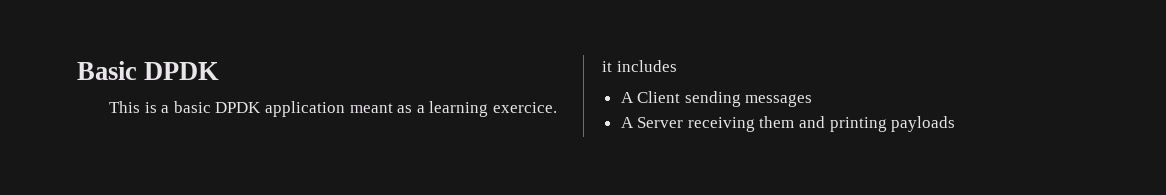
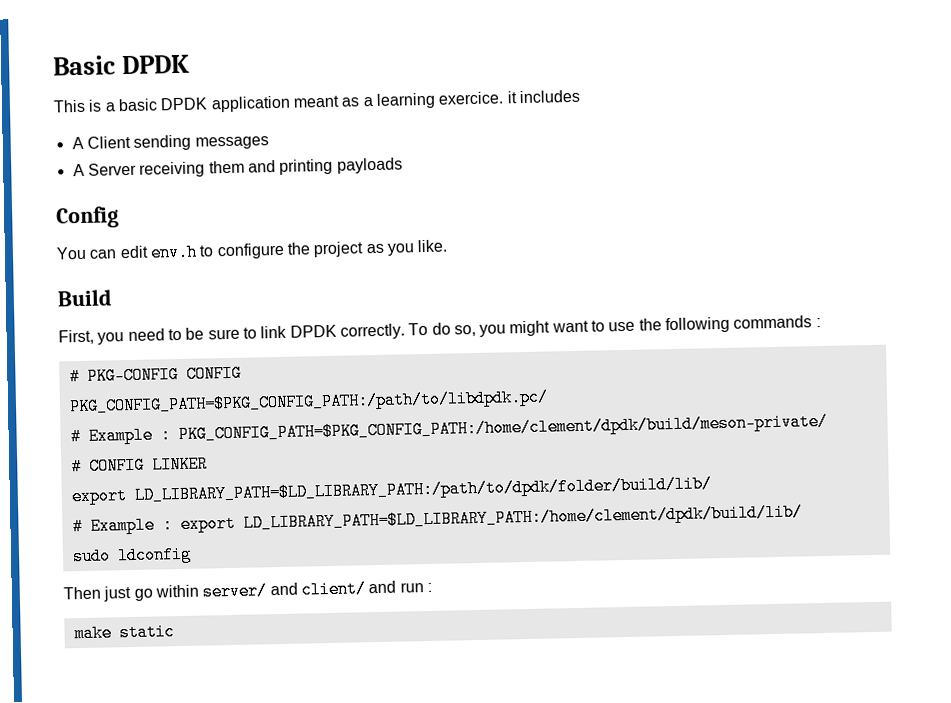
(956, 124) none -> [55,206,119,229] [56,239,448,262] [57,289,112,307] [58,315,821,345] [68,364,242,386] [68,388,549,416] [69,412,828,446] [70,455,208,476] [70,475,712,506] [71,503,803,536] [71,545,192,566] [63,580,432,602] [73,623,175,643] // Config // You can edit env.h to configure the project as you like. // Build // First, you need to be sure to link DPDK correctly. To do so, you might want to use the following commands : // # PKG-CONFIG CONFIG // PKG_CONFIG_PATH=$PKG_CONFIG_PATH:/path/to/libdpdk.pc/ // # Example : PKG_CONFIG_PATH=$PKG_CONFIG_PATH:/home/clement/dpdk/build/meson-private/ // # CONFIG LINKER // export LD_LIBRARY_PATH=$LD_LIBRARY_PATH:/path/to/dpdk/folder/build/lib/ // # Example : export LD_LIBRARY_PATH=$LD_LIBRARY_PATH:/home/clement/dpdk/build/lib/ // sudo ldconfig // Then just go within server/ and client/ and run : // make static

